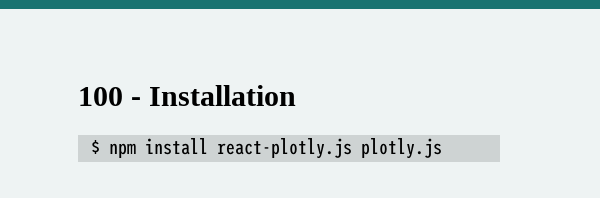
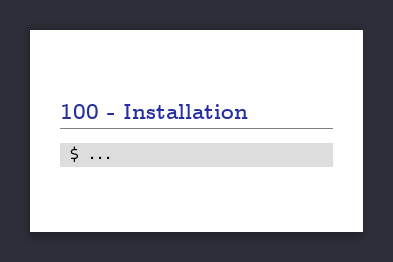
[108,138,442,159] npm install react-plotly.js plotly.js -> [88,156,113,159] ...

